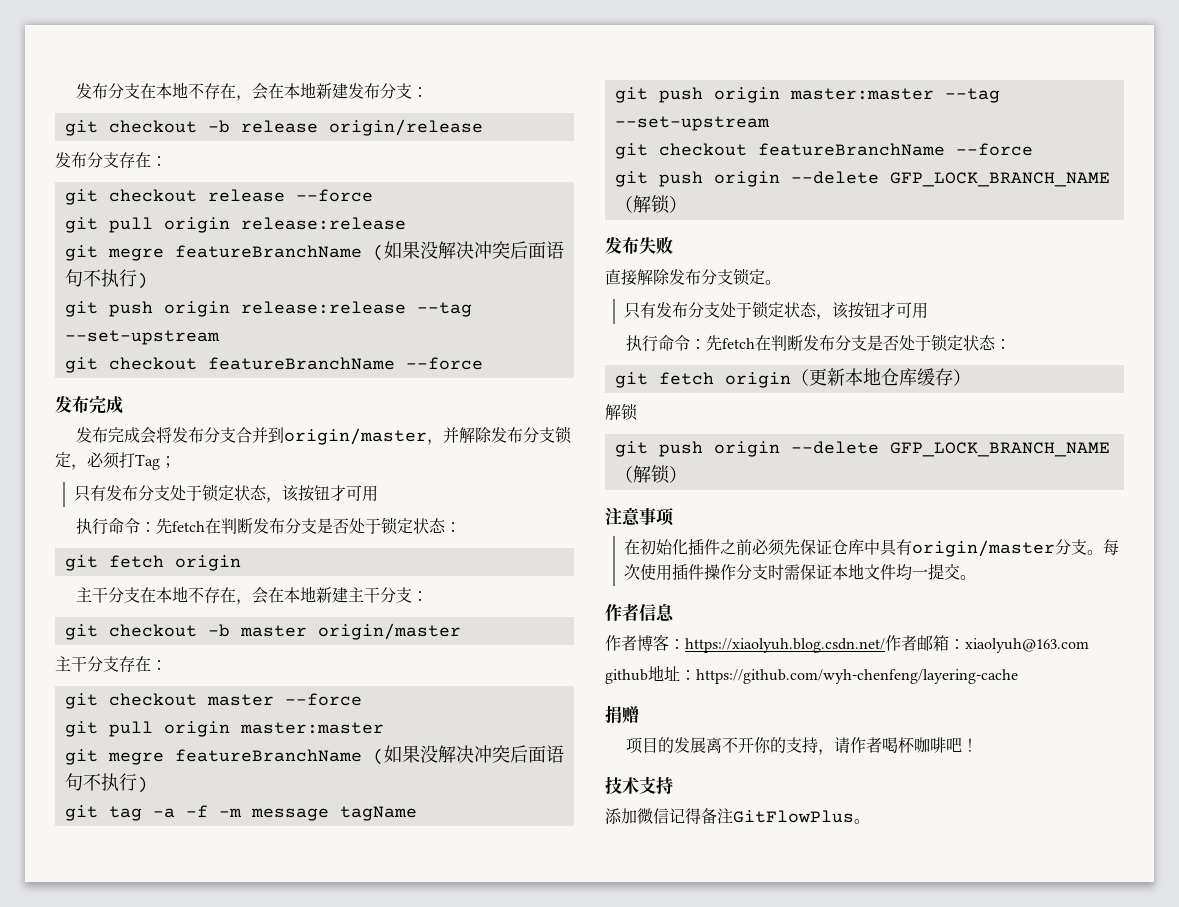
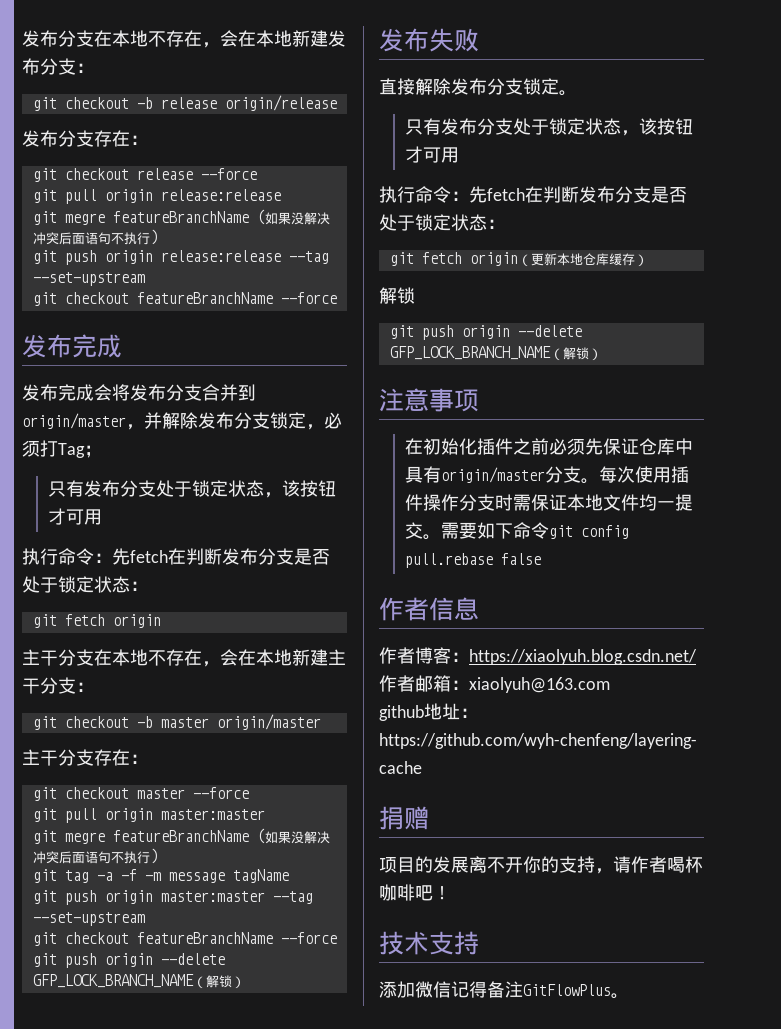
(976, 577) none -> [441,522,630,539] [405,553,542,568] 需要如下命令git config pull.rebase false

